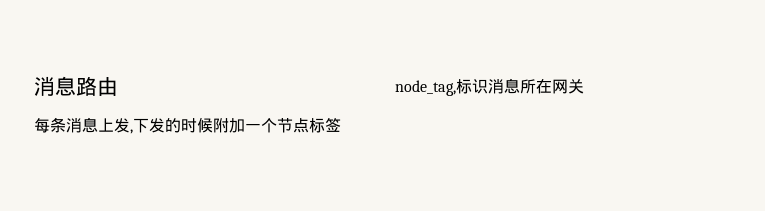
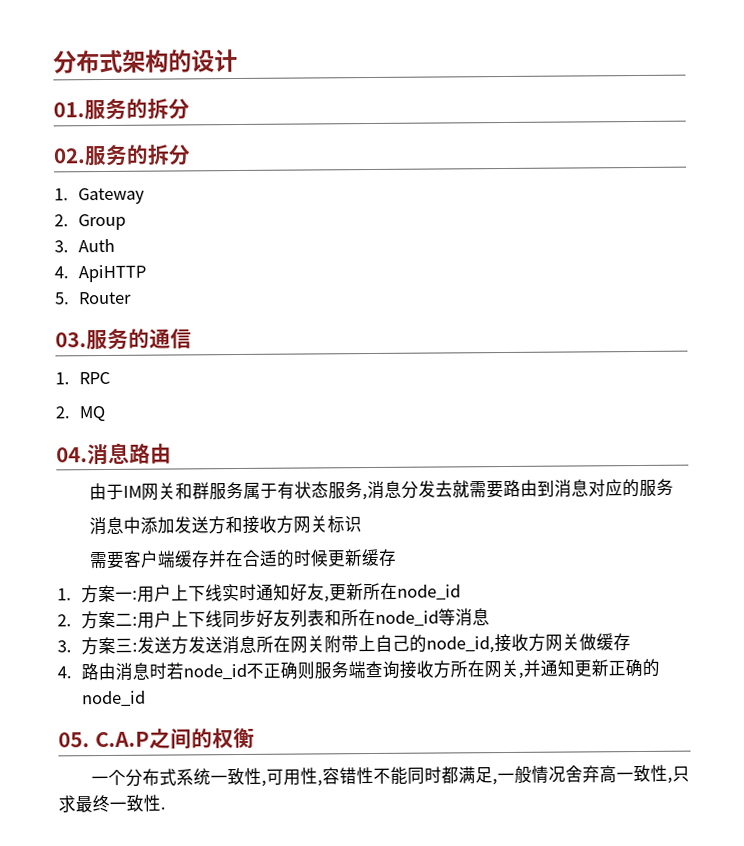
[34,76,118,96] [34,117,341,134] [395,78,584,96] 消息路由 // 每条消息上发,下发的时候附加一个节点标签node_tag,标识消息所在网关 -> [53,49,238,74] [53,98,190,121] [53,144,191,167] [54,187,146,205] [54,213,127,231] [54,238,116,253] [54,264,147,283] [55,291,133,305] [55,328,192,351] [55,371,112,385] [55,405,106,422] [56,442,172,466] [89,478,675,501] [89,515,363,536] [89,548,398,569] [57,582,462,604] [57,608,491,630] [57,633,632,656] [57,658,661,681] [82,690,147,707] [58,727,255,750] [91,764,691,787] [58,794,166,813] 分布式架构的设计 // 01.服务的拆分 // 02.服务的拆分 // 1. Gateway // 2. Group // 3. Auth // 4. ApiHTTP // 5. Router // 03.服务的通信 // 1. RPC // 2. MQ // 04.消息路由 // 由于IM网关和群服务属于有状态服务,消息分发去就需要路由到消息对应的服务 // 消息中添加发送方和接收方网关标识 // 需要客户端缓存并在合适的时候更新缓存 // 1.方案一:用户上下线实时通知好友,更新所在node_id // 2.方案二:用户上下线同步好友列表和所在node_id等消息 // 3.方案三:发送方发送消息所在网关附带上自己的node_id,接收方网关做缓存 // 4.路由消息时若node_id不正确则服务端查询接收方所在网关,并通知更新正确的node_id // 05. C.A.P之间的权衡 // 一个分布式系统一致性,可用性,容错性不能同时都满足,一般情况舍弃高一致性,只求最终一致性.

